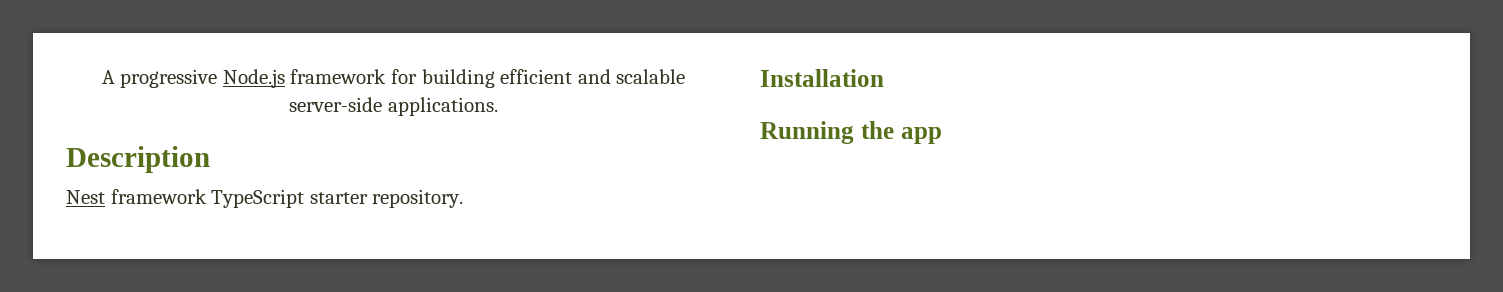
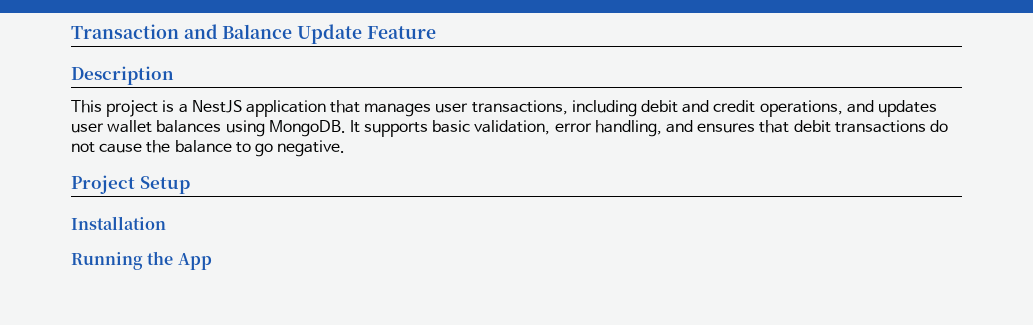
[101,69,686,88] [289,97,498,116] [66,146,210,173] [66,189,464,208] A progressive Node.js framework for building efficient and scalable server-side applications. // Description // Nest framework TypeScript starter repository. -> [71,24,436,44] [71,66,174,85] [71,100,937,117] [71,120,948,137] [71,140,346,157] [71,175,190,194] Transaction and Balance Update Feature // Description // This project is a NestJS application that manages user transactions, including debit and credit operations, and updates user wallet balances using MongoDB. It supports basic validation, error handling, and ensures that debit transactions do not cause the balance to go negative. // Project Setup
[900,127,942,144] app -> [177,253,212,270] App

